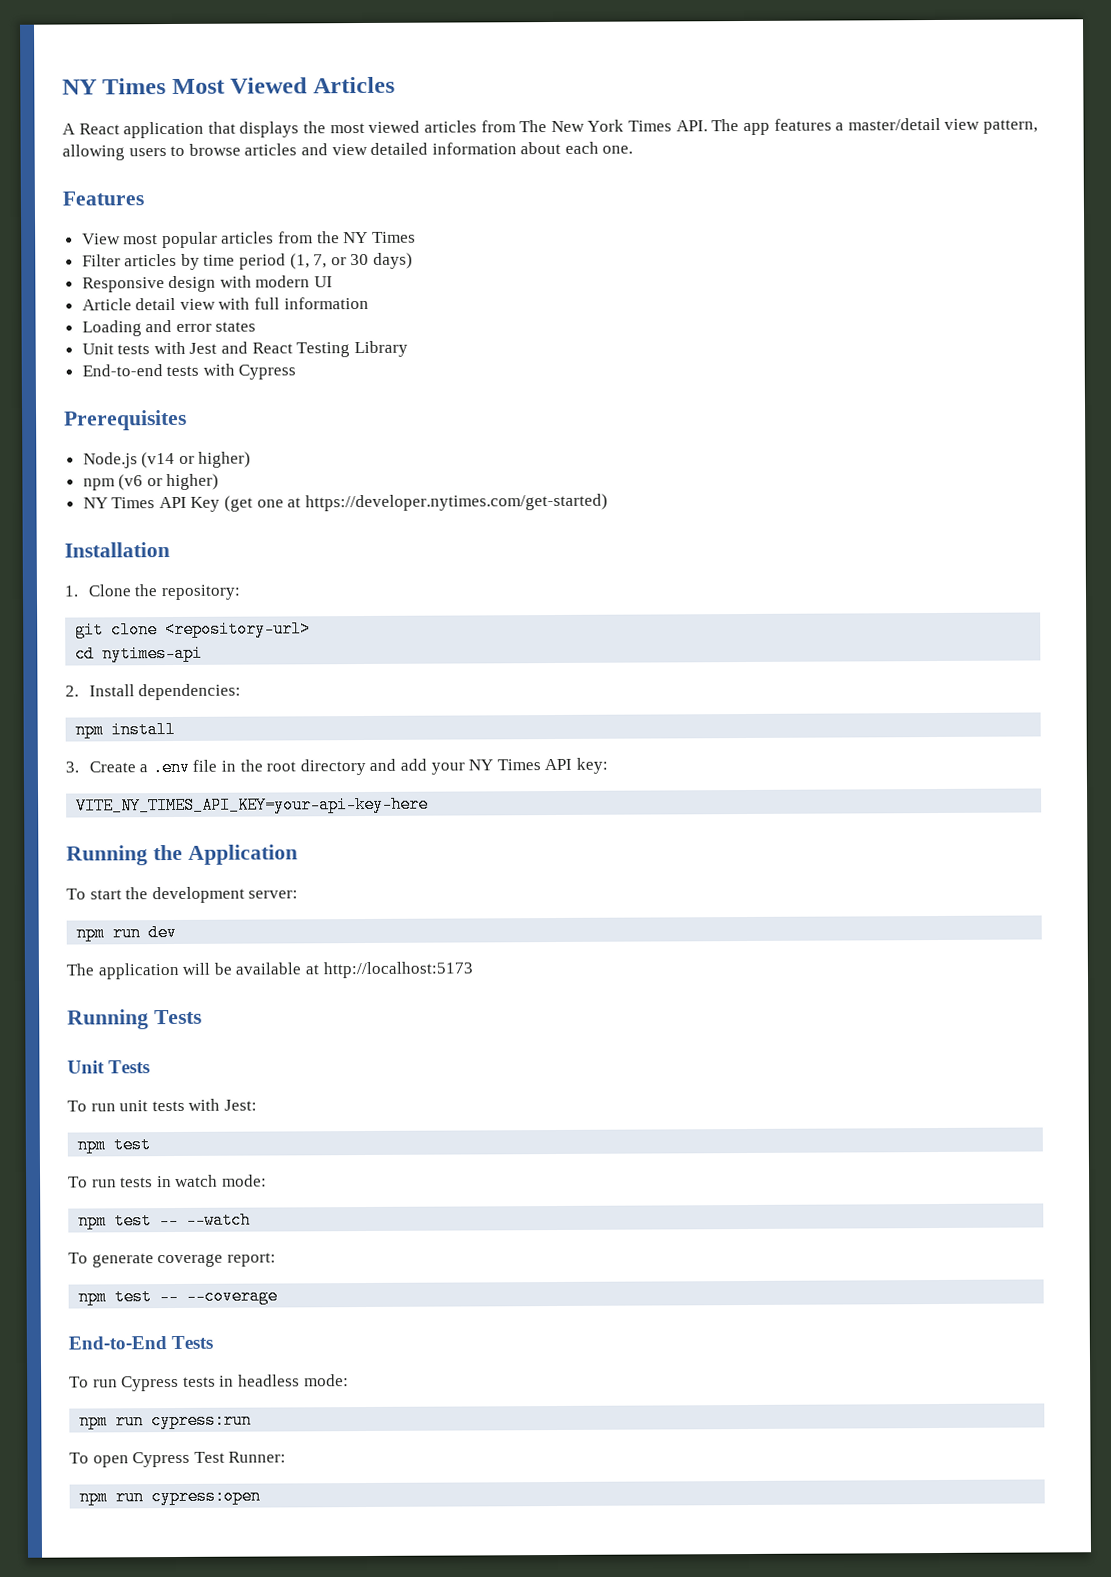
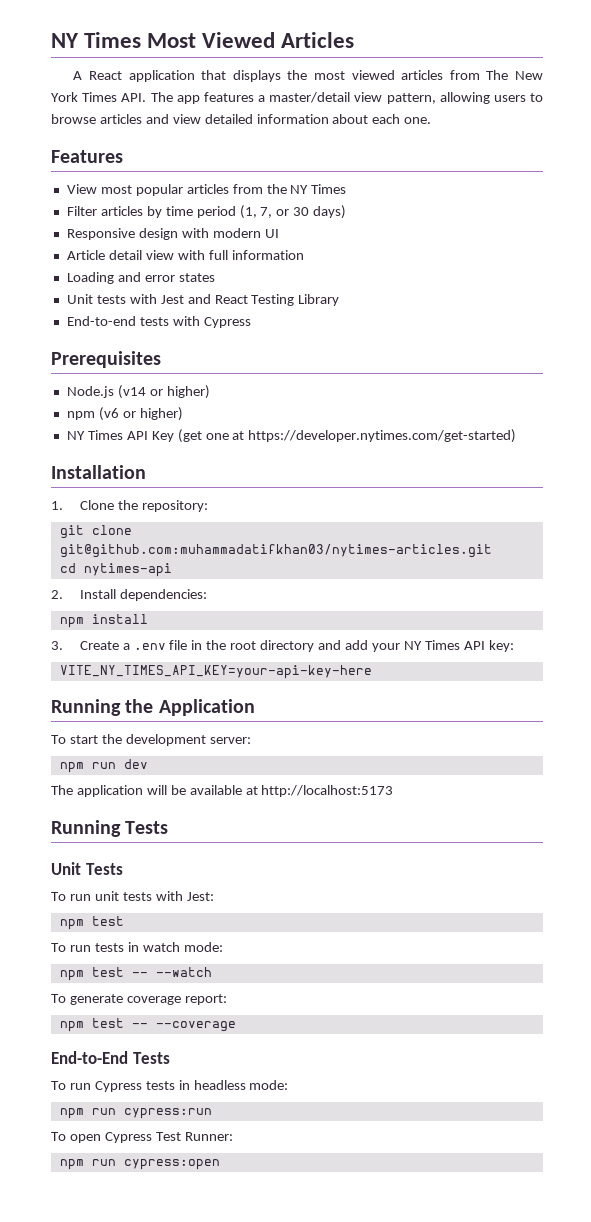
[165,620,312,639] <repository-url> -> [59,544,492,558] git@github.com:muhammadatifkhan03/nytimes-articles.git

